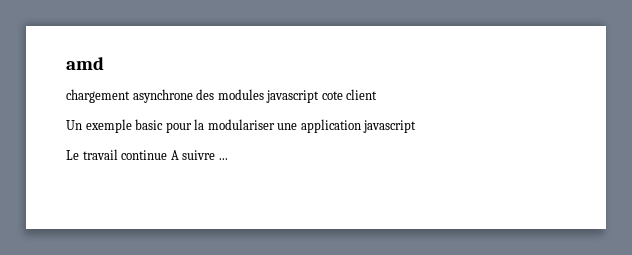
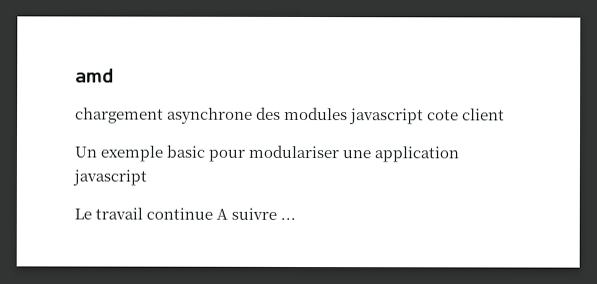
[194,119,205,130] la -> (246, 155) none

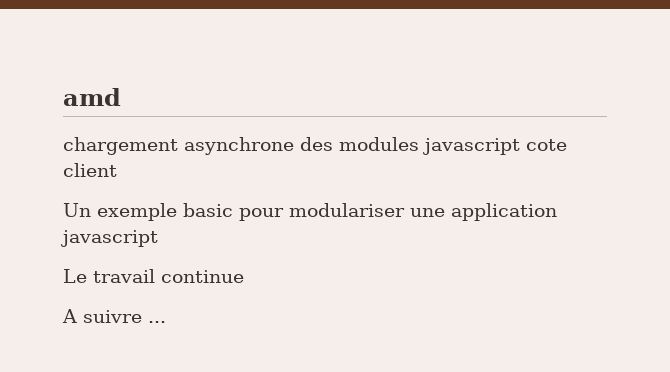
(214, 213) none -> (244, 276) //

